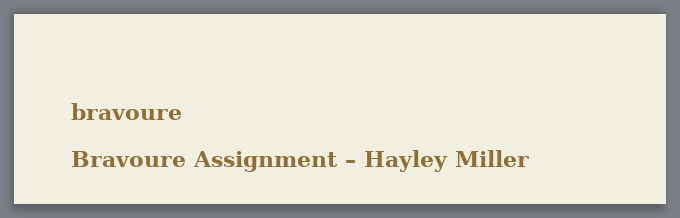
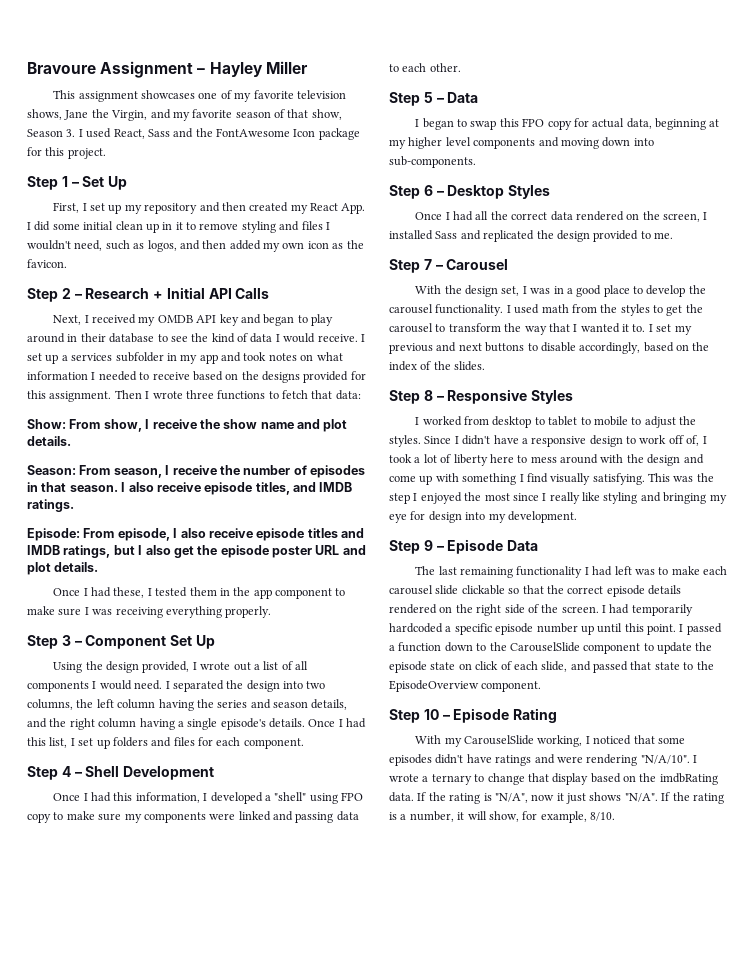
[71,103,182,120] bravoure // -> (27, 68) none
(529, 158) none -> [53,90,346,102] [27,109,342,121] [27,128,360,140] [27,147,106,159] [27,176,128,190] [53,202,366,214] [27,221,330,233] [27,240,364,252] [27,259,67,268] [27,287,270,302] [53,314,333,326] [27,333,365,343] [27,352,343,364] [27,371,366,383] [27,390,361,402] [27,419,348,432] [27,436,71,446] [27,465,365,478] [27,482,353,495] [27,499,74,512] [27,528,364,541] [27,545,366,558] [27,562,99,575] [53,587,346,599] [27,606,272,618] [27,635,215,649] [53,661,308,673] [27,680,326,692] [27,699,348,711] [27,718,367,730] [27,737,304,749] [27,766,215,780] [53,792,363,804] [27,811,359,823] [389,63,461,72] [389,92,479,106] [415,118,720,130] [389,137,654,149] [389,156,476,168] [389,185,551,199] [415,211,708,222] [389,230,673,242] [389,259,509,273] [415,285,706,297] [389,304,703,316] [389,323,692,335] [389,342,710,354] [389,361,486,371] [389,389,574,404] [415,416,696,428] [389,435,707,447] [389,454,704,466] [389,473,714,485] [389,492,727,504] [389,511,577,523] [389,539,539,554] [415,566,727,578] [389,585,681,597] [389,604,693,616] [389,623,722,635] [389,642,713,654] [389,661,714,673] [389,680,542,692] [389,708,558,723] [415,735,685,747] [389,754,697,766] [389,773,718,785] [389,792,724,804] [389,811,615,823] // This assignment showcases one of my favorite television shows, Jane the Virgin, and my favorite season of that show, Season 3. I used React, Sass and the FontAwesome Icon package for this project. // Step 1 – Set Up // First, I set up my repository and then created my React App. I did some initial clean up in it to remove styling and files I wouldn't need, such as logos, and then added my own icon as the favicon. // Step 2 – Research + Initial API Calls // Next, I received my OMDB API key and began to play around in their database to see the kind of data I would receive. I set up a services subfolder in my app and took notes on what information I needed to receive based on the designs provided for this assignment. Then I wrote three functions to fetch that data: // Show: From show, I receive the show name and plot details. // Season: From season, I receive the number of episodes in that season. I also receive episode titles, and IMDB ratings. // Episode: From episode, I also receive episode titles and IMDB ratings, but I also get the episode poster URL and plot details. // Once I had these, I tested them in the app component to make sure I was receiving everything properly. // Step 3 – Component Set Up // Using the design provided, I wrote out a list of all components I would need. I separated the design into two columns, the left column having the series and season details, and the right column having a single episode's details. Once I had this list, I set up folders and files for each component. // Step 4 – Shell Development // Once I had this information, I developed a "shell" using FPO copy to make sure my components were linked and passing data to each other. // Step 5 – Data // I began to swap this FPO copy for actual data, beginning at my higher level components and moving down into sub-components. // Step 6 – Desktop Styles // Once I had all the correct data rendered on the screen, I installed Sass and replicated the design provided to me. // Step 7 – Carousel // With the design set, I was in a good place to develop the carousel functionality. I used math from the styles to get the carousel to transform the way that I wanted it to. I set my previous and next buttons to disable accordingly, based on the index of the slides. // Step 8 – Responsive Styles // I worked from desktop to tablet to mobile to adjust the styles. Since I didn't have a responsive design to work off of, I took a lot of liberty here to mess around with the design and come up with something I find visually satisfying. This was the step I enjoyed the most since I really like styling and bringing my eye for design into my development. // Step 9 – Episode Data // The last remaining functionality I had left was to make each carousel slide clickable so that the correct episode details rendered on the right side of the screen. I had temporarily hardcoded a specific episode number up until this point. I passed a function down to the CarouselSlide component to update the episode state on click of each slide, and passed that state to the EpisodeOverview component. // Step 10 – Episode Rating // With my CarouselSlide working, I noticed that some episodes didn't have ratings and were rendering "N/A/10". I wrote a ternary to change that display based on the imdbRating data. If the rating is "N/A", now it just shows "N/A". If the rating is a number, it will show, for example, 8/10.

